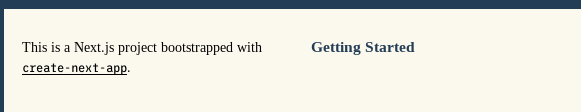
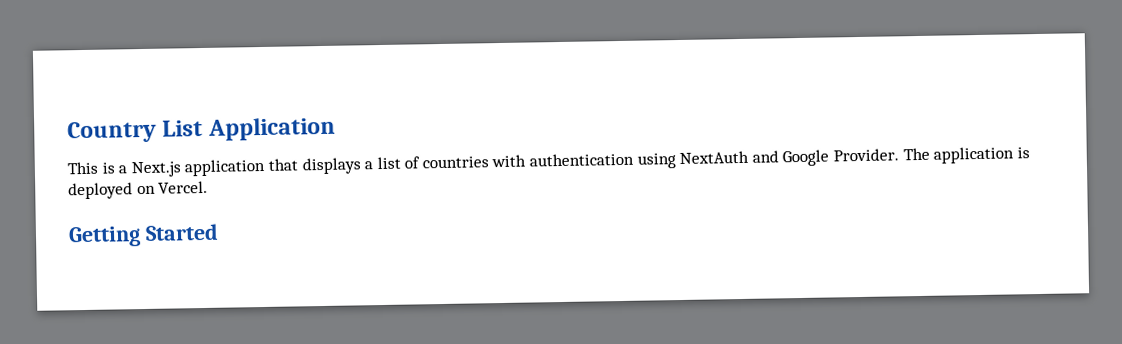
(22, 47) none -> [67,116,336,144] Country List Application //
[118,42,262,55] [22,63,131,75] project bootstrapped with create-next-app. -> [184,146,1030,177] [68,180,209,200] application that displays a list of countries with authentication using NextAuth and Google Provider. The application is deployed on Vercel.

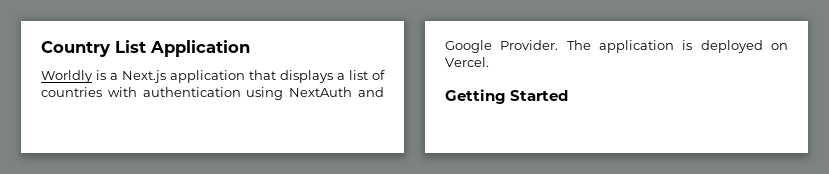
[67,161,98,175] This -> [41,70,93,83] Worldly

